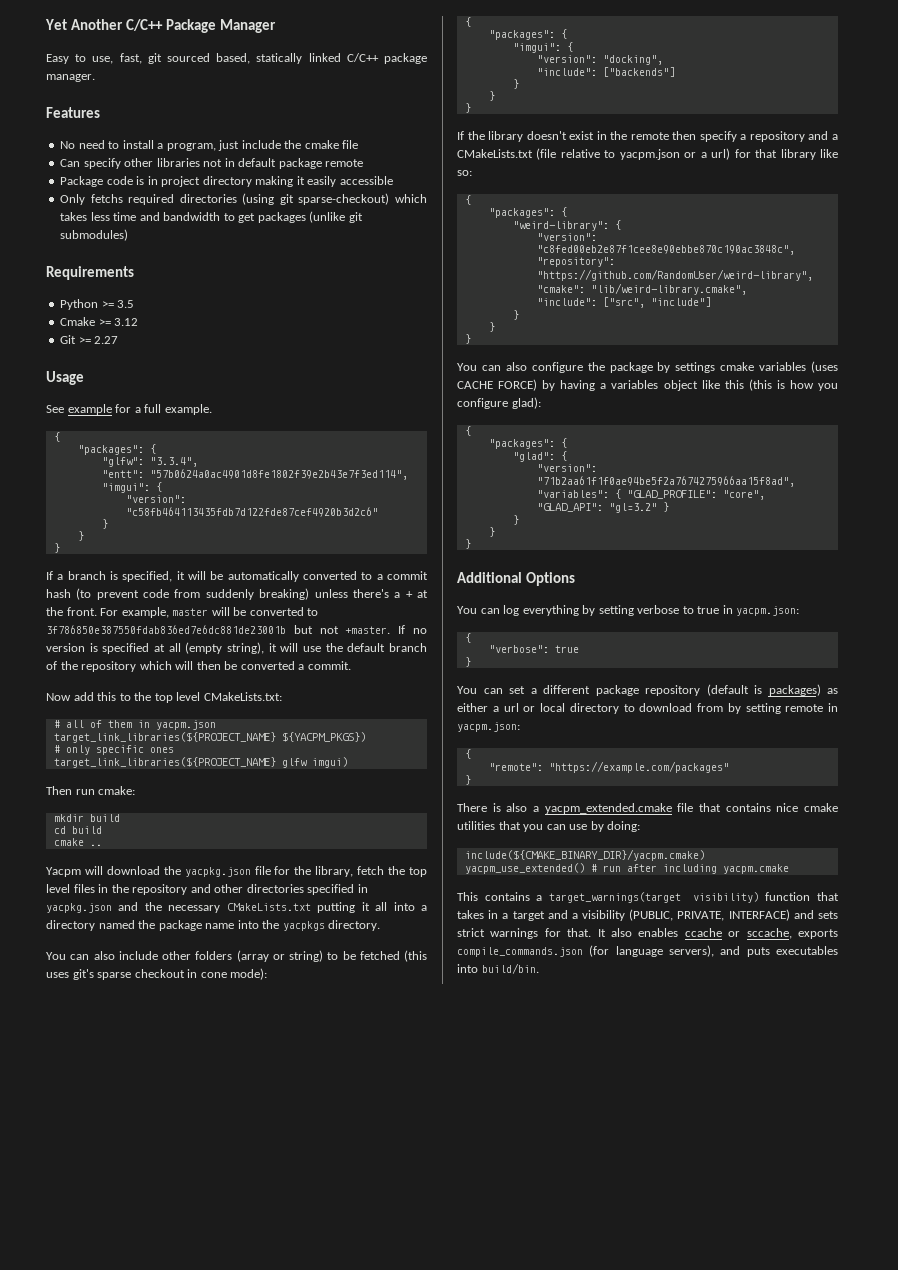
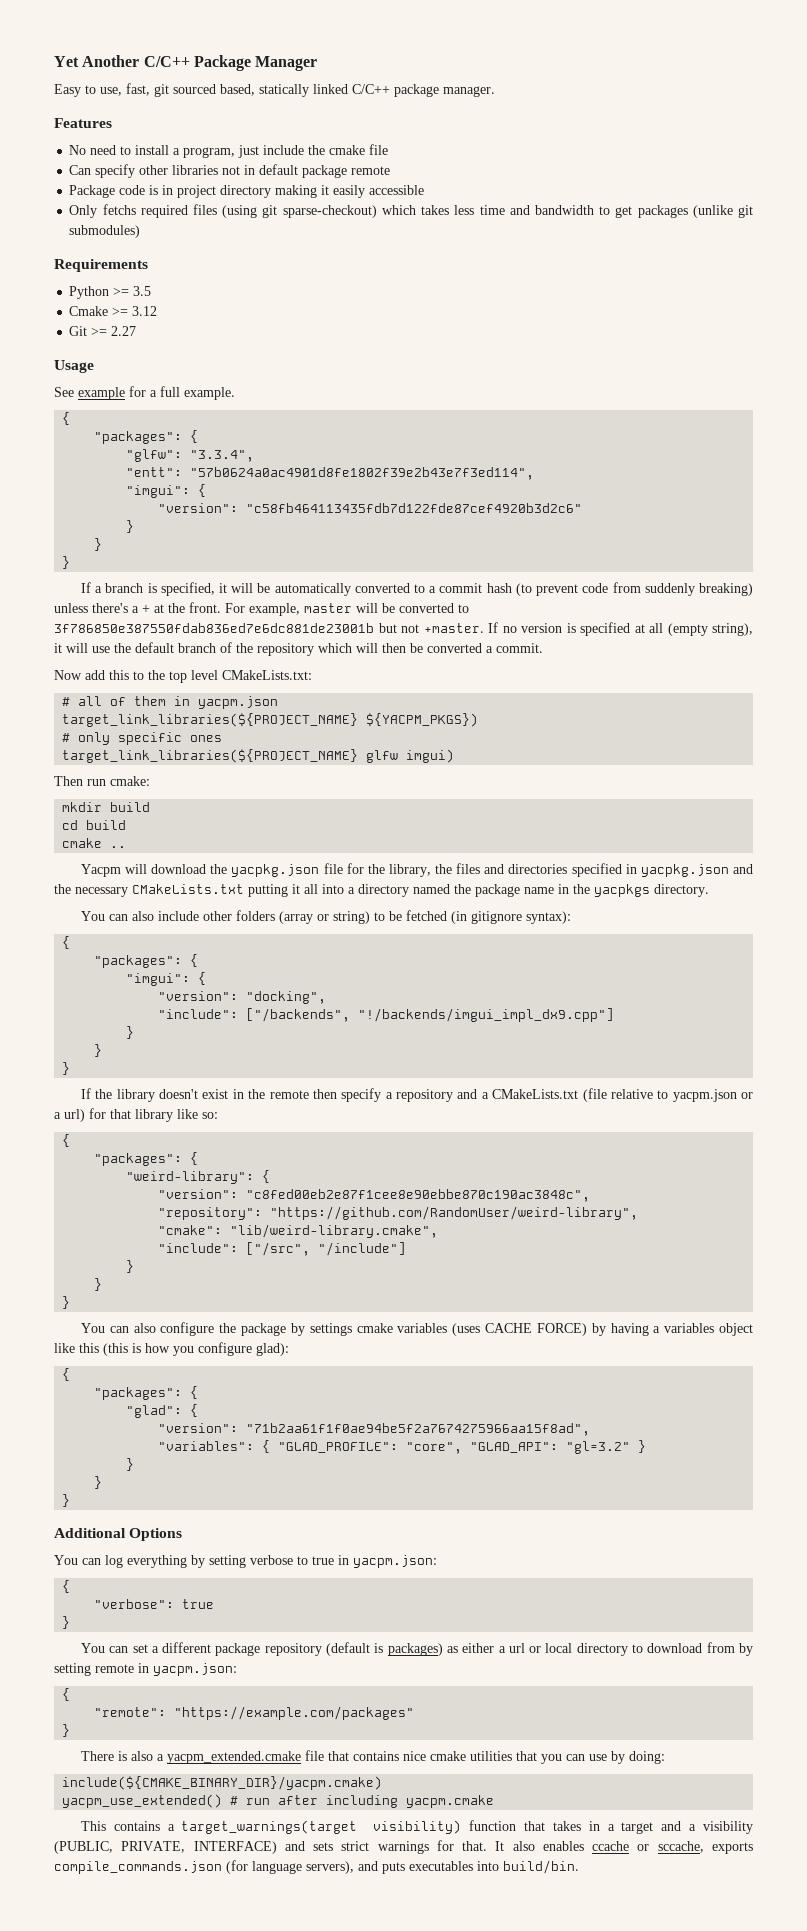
[179,194,237,203] directories -> [193,204,218,215] files
[357,866,428,877] [46,884,244,895] fetch the top level files in the repository and other -> [435,863,505,874] the files and
[237,920,259,929] into -> [558,884,569,894] in
[404,950,427,962] [46,968,268,980] (this uses git's sparse checkout in cone mode): -> [450,911,571,924] (in gitignore syntax):
[602,67,675,77] ["backends"] -> [246,1008,615,1022] ["/backends", "!/backends/imgui_impl_dx9.cpp"]
[602,297,711,308] ["src", "include"] -> [246,1242,407,1256] ["/src", "/include"]

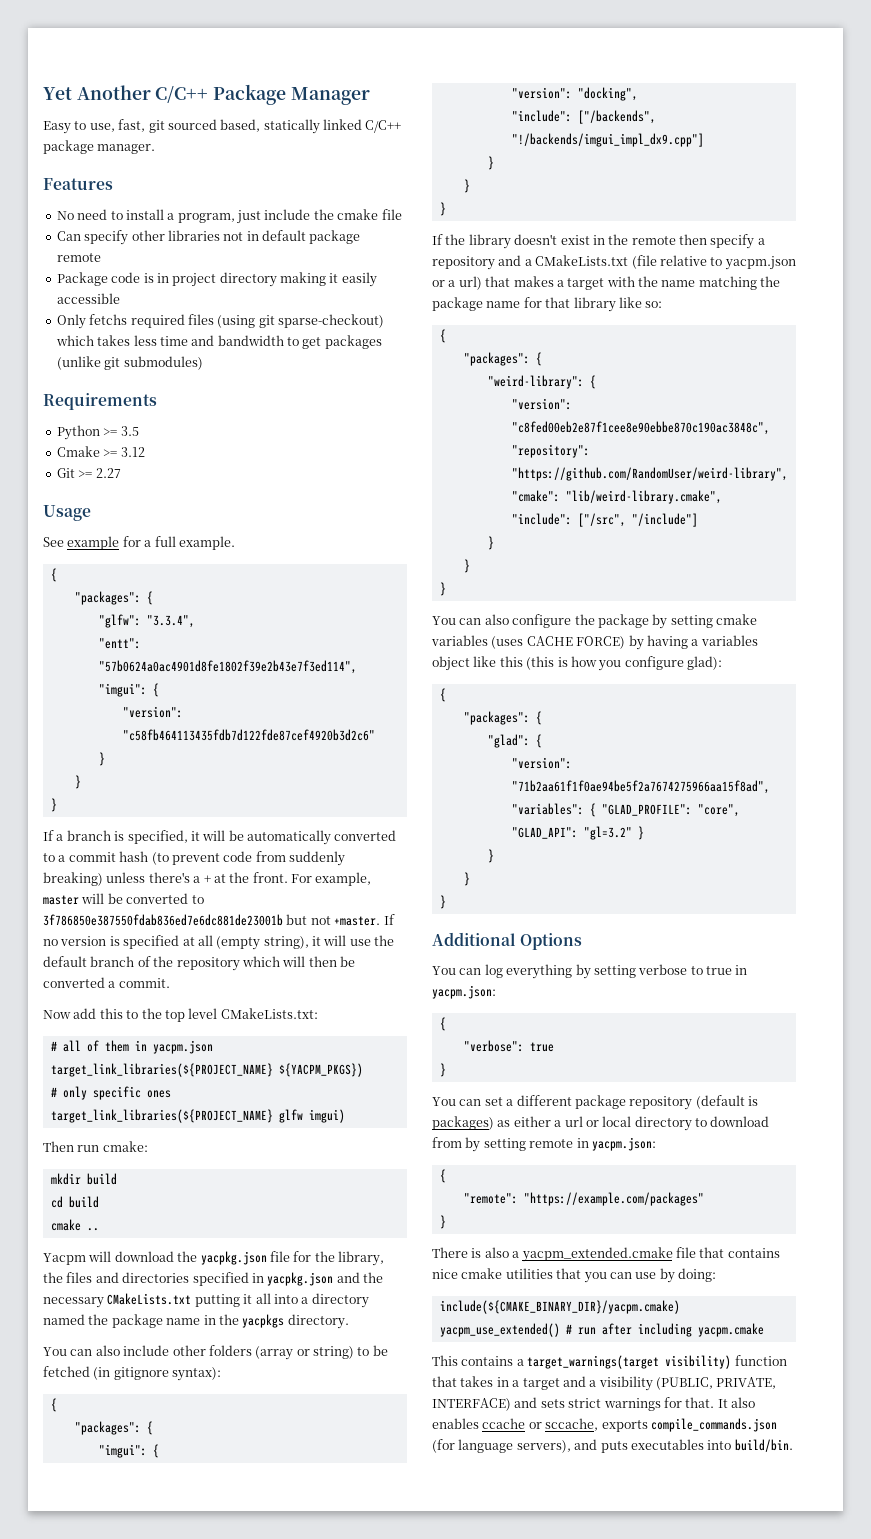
(85, 1115) none -> [485,276,781,290] [432,297,521,311] that makes a target with the name matching the package name
[309,1323,352,1336] settings -> [670,615,713,628] setting

